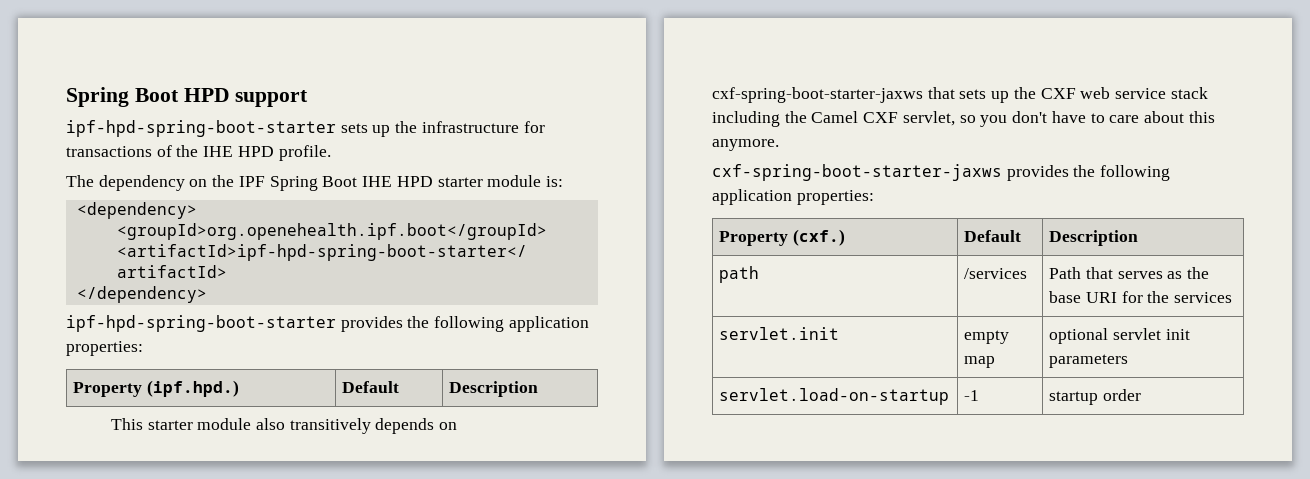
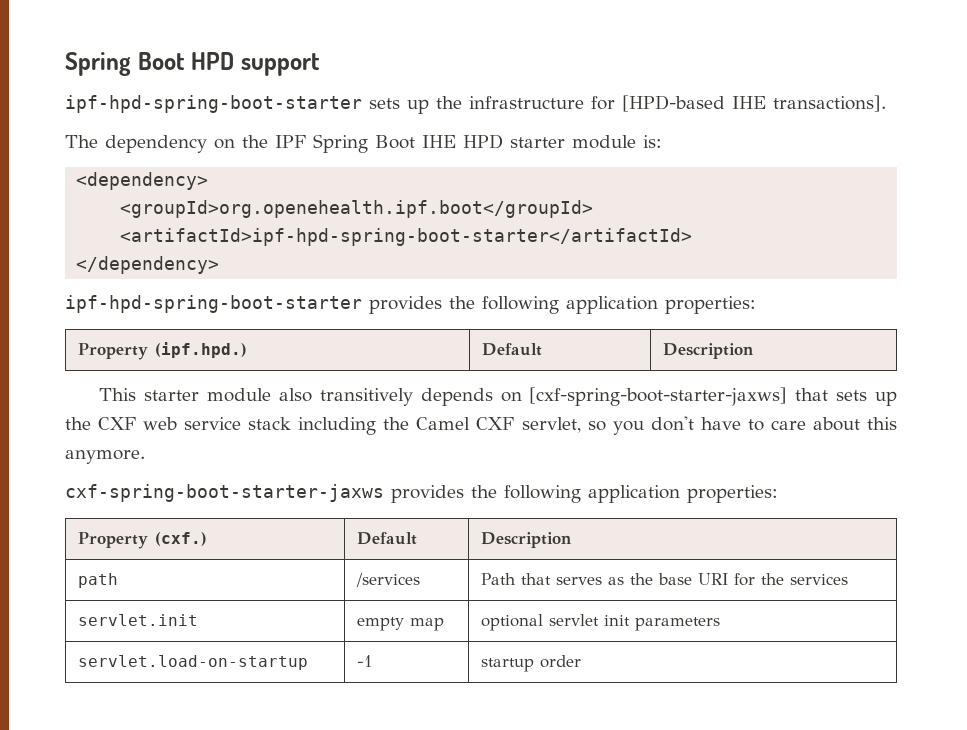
[66,145,331,161] transactions of the IHE HPD profile. -> [622,95,886,112] [HPD-based IHE transactions].
[712,87,923,103] cxf-spring-boot-starter-jaxws -> [529,387,788,406] [cxf-spring-boot-starter-jaxws]

